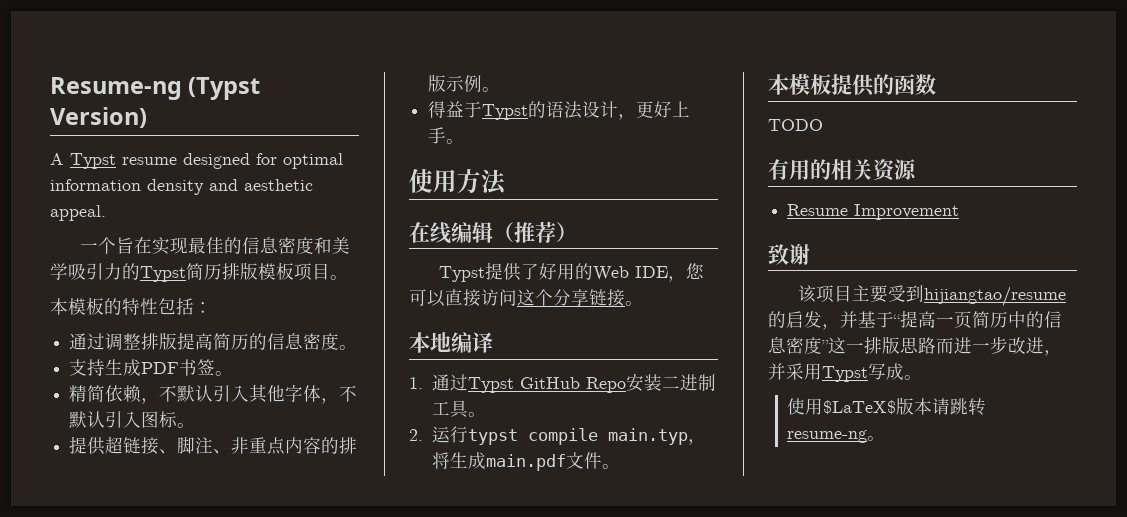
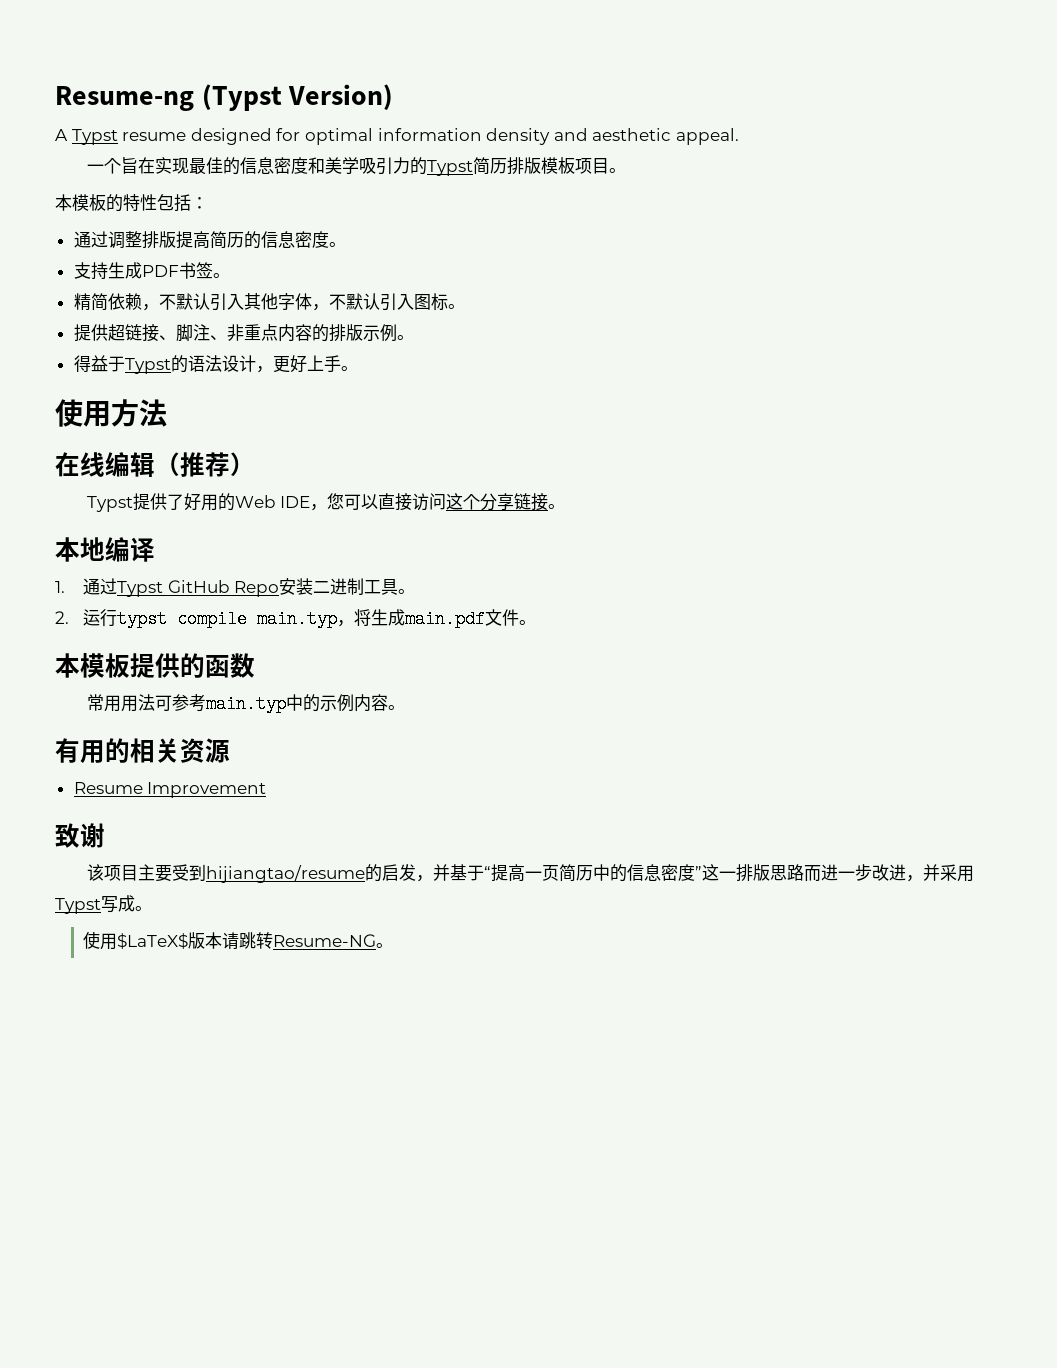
[768,119,823,131] TODO -> [86,694,405,713] 常用用法可参考main.typ中的示例内容。
[787,430,868,443] resume-ng -> [273,934,377,947] Resume-NG

